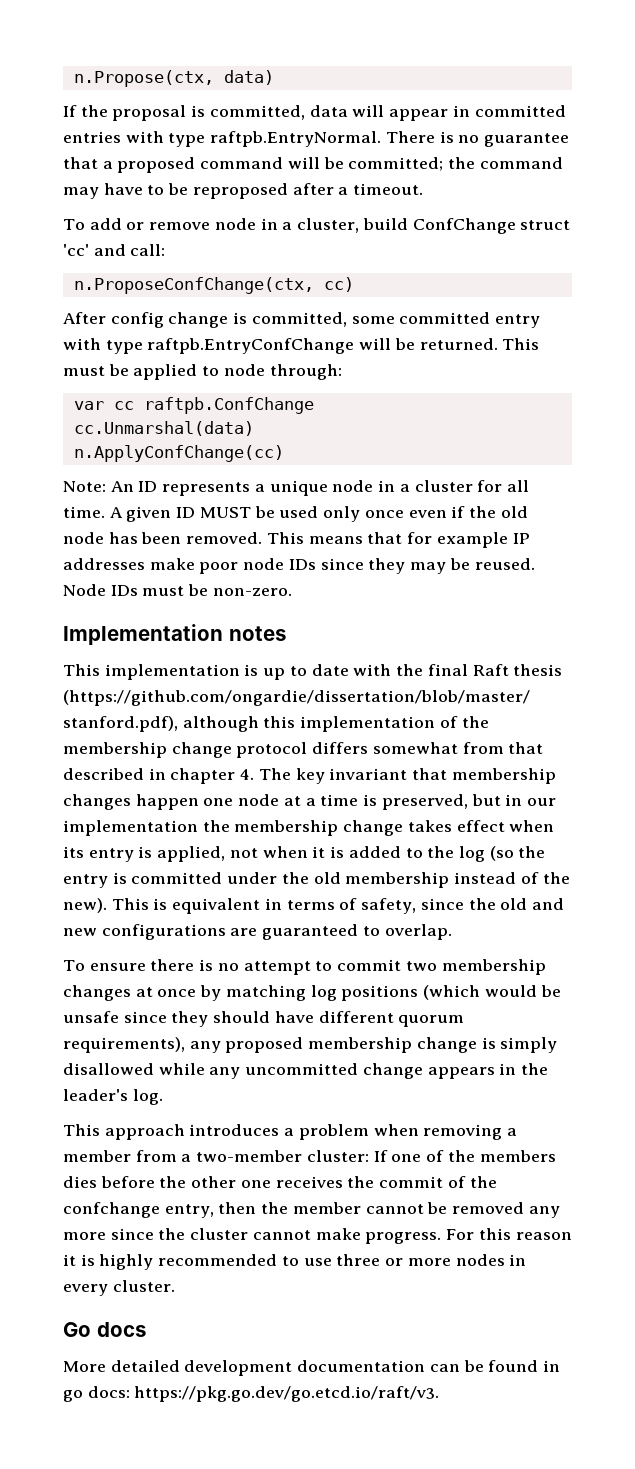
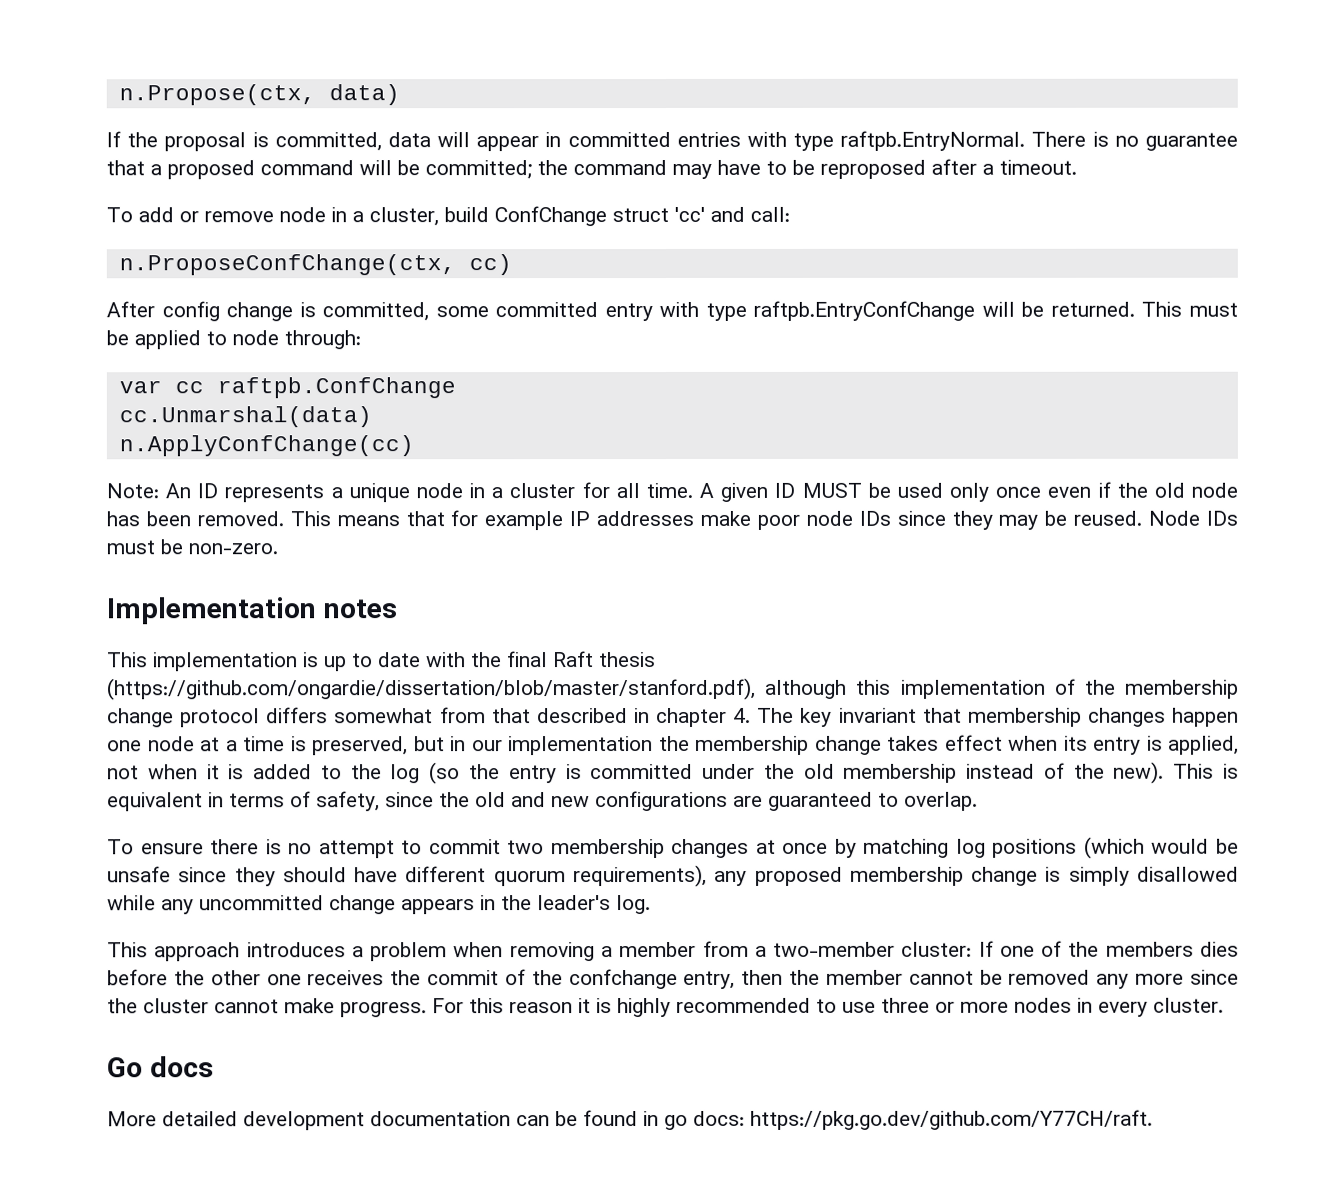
[134,1386,440,1402] https://pkg.go.dev/go.etcd.io/raft/v3. -> [750,1109,1153,1130] https://pkg.go.dev/github.com/Y77CH/raft.

